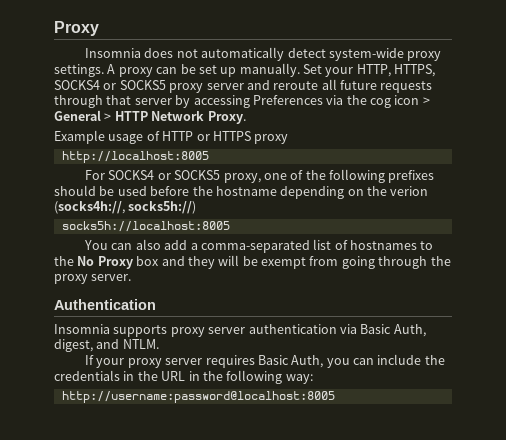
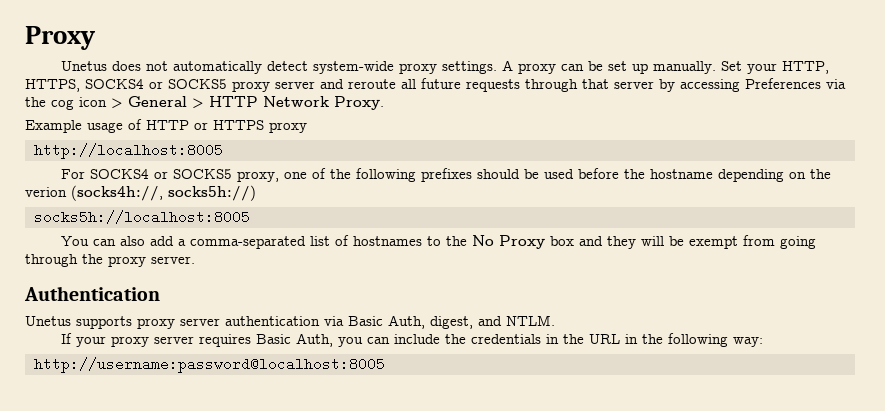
[84,48,141,58] Insomnia -> [61,61,108,71] Unetus
[54,324,110,334] Insomnia -> [25,316,71,326] Unetus

